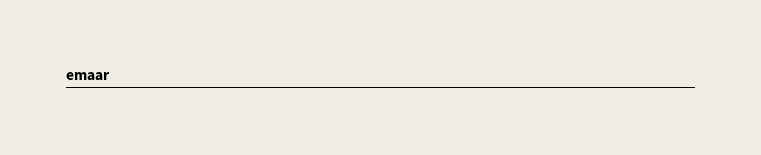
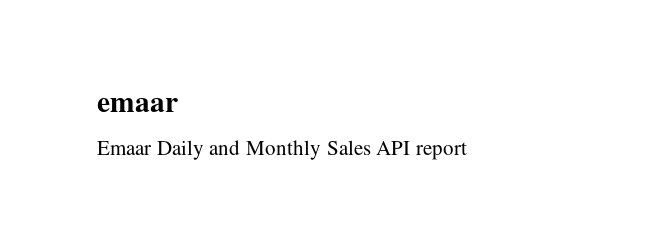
(110, 76) none -> [97,140,468,160] // Emaar Daily and Monthly Sales API report

